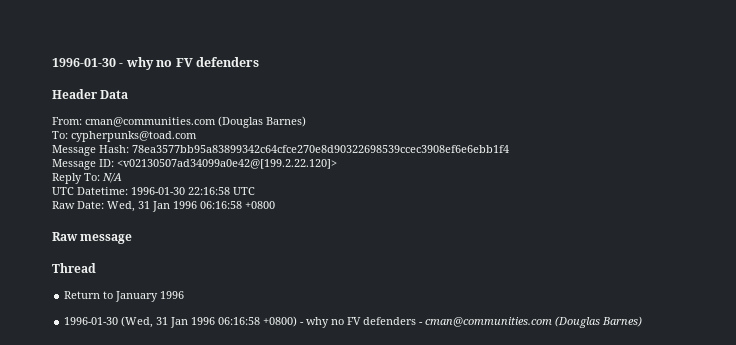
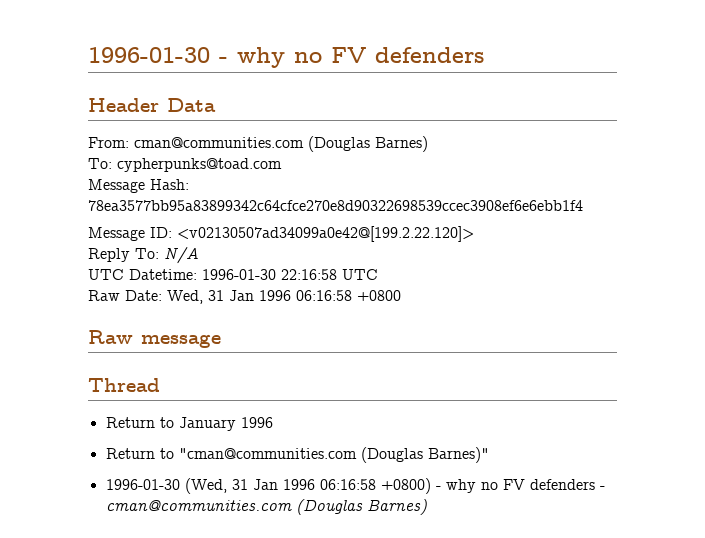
(185, 295) none -> [105,447,489,463] // Return to "cman@communities.com (Douglas Barnes)"

